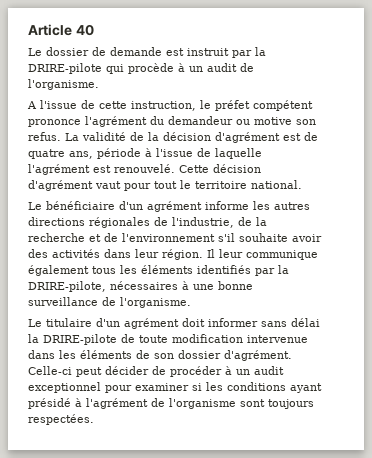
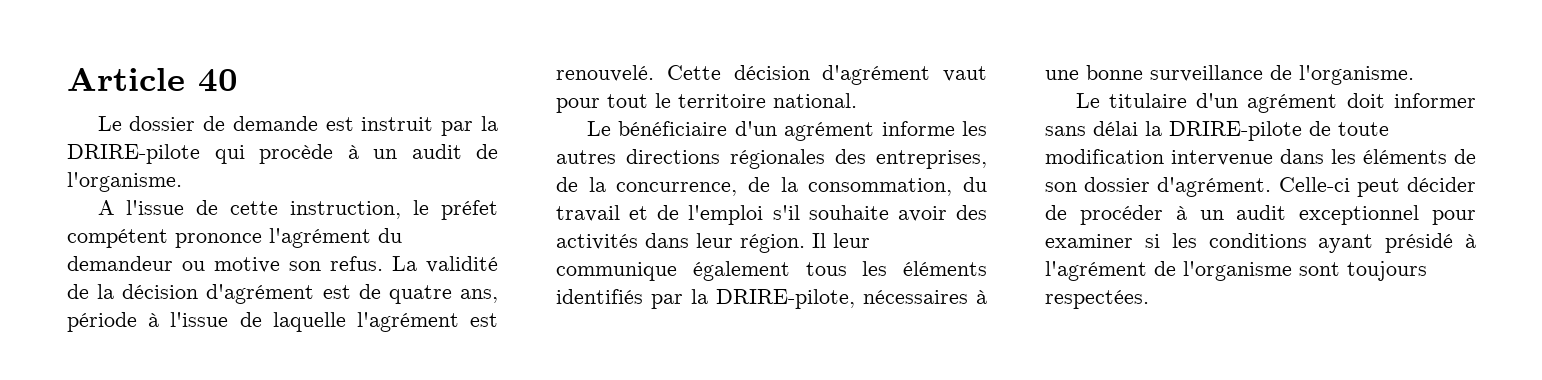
[154,217,267,228] [28,233,85,242] de l'industrie, de la recherche -> [835,149,987,169] [556,177,987,196] [556,205,620,222] des entreprises, de la concurrence, de la consommation, du travail
[122,233,215,242] l'environnement -> [688,205,764,225] l'emploi

